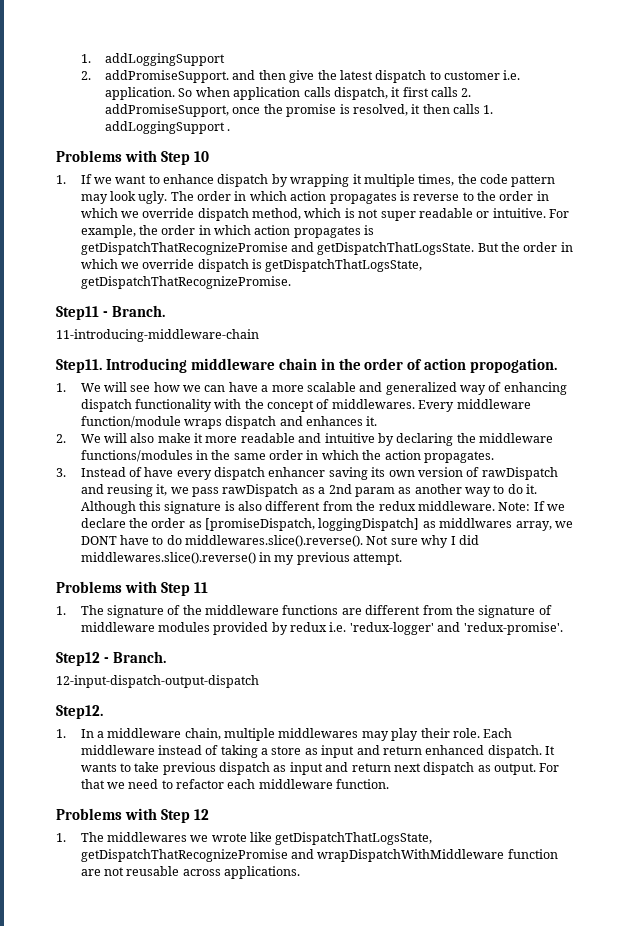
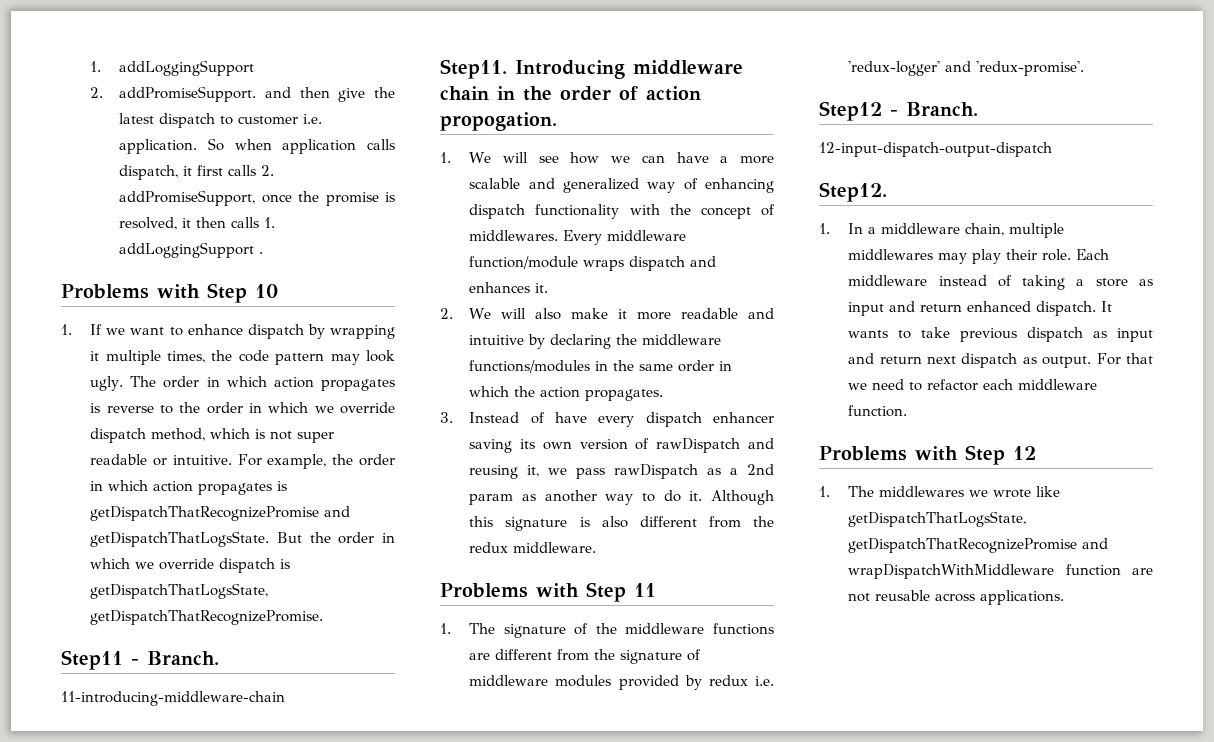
[498,501,566,511] [80,518,573,531] [80,535,479,548] [80,552,403,565] Note: If we declare the order as [promiseDispatch, loggingDispatch] as middlwares array, we DONT have to do middlewares.slice().reverse(). Not sure why I did middlewares.slice().reverse() in my previous attempt. -> (597, 547) none

